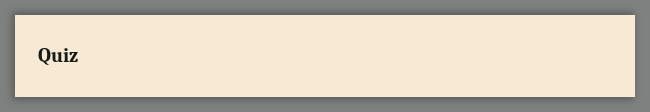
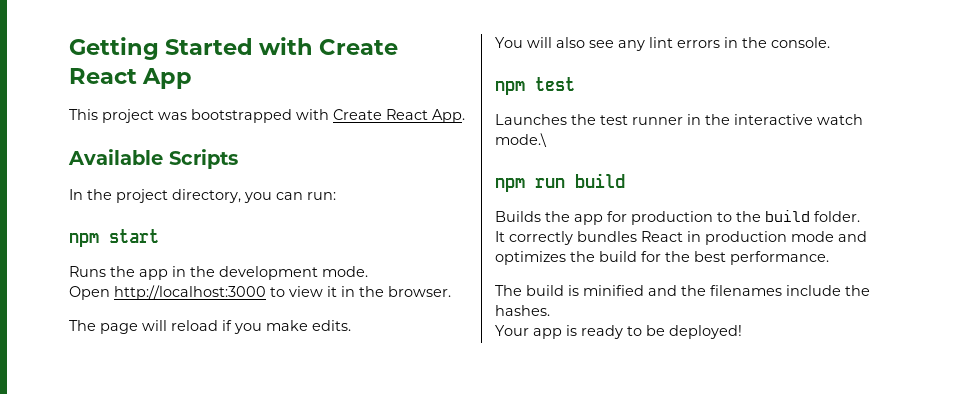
[38,48,78,66] Quiz -> [69,37,399,60] [69,68,193,89] [69,109,465,123] [68,149,238,169] [69,189,336,203] [69,229,159,247] [69,266,368,280] [69,285,451,300] [69,320,351,334] [495,37,830,51] [495,77,575,95] [495,114,863,125] [495,133,547,147] [495,173,625,192] [495,210,860,225] [495,231,867,245] [495,251,829,265] [495,285,870,296] [495,305,550,316] [495,325,742,339] Getting Started with Create React App // This project was bootstrapped with Create React App. // Available Scripts // In the project directory, you can run: // npm start // Runs the app in the development mode. // Open http://localhost:3000 to view it in the browser. // The page will reload if you make edits. // You will also see any lint errors in the console. // npm test // Launches the test runner in the interactive watch mode.\ // npm run build // Builds the app for production to the build folder. // It correctly bundles React in production mode and optimizes the build for the best performance. // The build is minified and the filenames include the hashes. // Your app is ready to be deployed!

